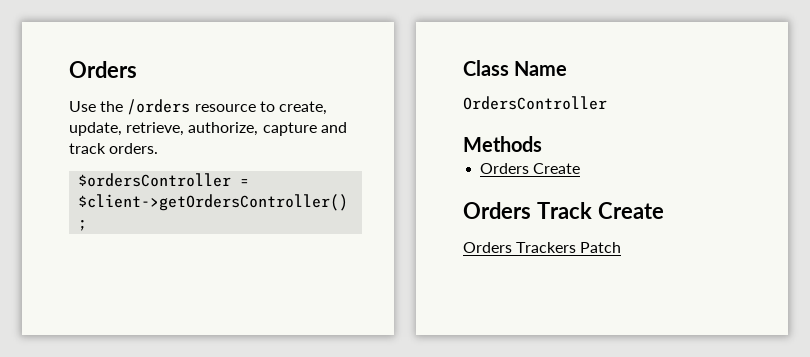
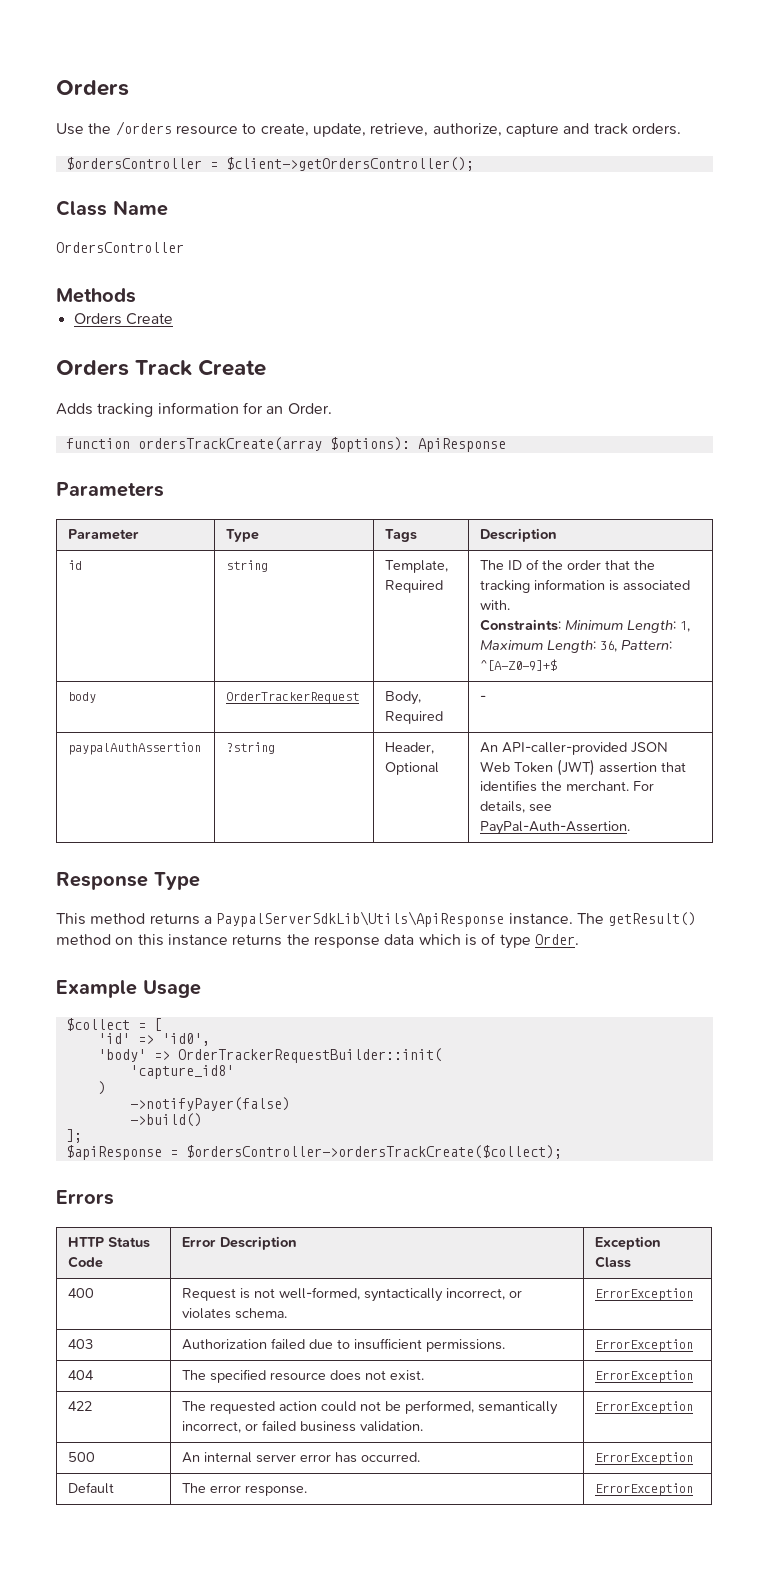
[463,242,622,253] Orders Trackers Patch -> [56,402,332,417] [65,437,506,452] [56,482,164,497] [68,529,140,540] [226,529,260,542] [385,529,418,542] [480,528,558,542] [68,560,83,570] [226,560,269,572] [385,560,449,573] [385,580,444,593] [480,559,656,570] [480,579,691,593] [480,600,511,610] [480,619,691,633] [480,640,673,653] [480,659,558,671] [68,692,97,703] [226,692,360,704] [385,691,422,705] [385,711,444,724] [480,695,487,701] [68,742,202,755] [226,742,276,754] [385,742,435,754] [385,762,440,775] [480,742,669,755] [480,759,687,776] [480,780,655,792] [480,801,553,813] [480,821,631,835] [56,872,200,890] [56,911,697,927] [56,933,579,949] [56,980,201,998] [65,1018,162,1031] [97,1033,210,1046] [97,1048,442,1063] [129,1065,234,1079] [97,1081,106,1095] [129,1097,290,1111] [129,1113,202,1127] [65,1129,82,1143] [65,1145,562,1160] [56,1190,114,1205] [68,1237,151,1248] [68,1256,104,1268] [182,1236,298,1250] [595,1236,662,1250] [595,1256,632,1268] [68,1288,95,1298] [182,1287,523,1302] [182,1308,288,1319] [595,1288,694,1301] [68,1339,94,1349] [182,1338,506,1352] [595,1339,694,1352] [68,1370,95,1380] [182,1369,425,1383] [595,1370,694,1383] [68,1401,93,1411] [182,1400,559,1415] [182,1420,424,1433] [595,1401,694,1414] [68,1452,96,1462] [182,1452,421,1463] [595,1452,694,1465] [68,1482,115,1494] [182,1483,308,1496] [595,1483,694,1496] Adds tracking information for an Order. // function ordersTrackCreate(array $options): ApiResponse // Parameters // Parameter | Type | Tags | Description // id | string | Template, Required | The ID of the order that the tracking information is associated with. // Constraints: Minimum Length: 1, Maximum Length: 36, Pattern: ^[A-Z0-9]+$ // body | OrderTrackerRequest | Body, Required | - // paypalAuthAssertion | ?string | Header, Optional | An API-caller-provided JSON Web Token (JWT) assertion that identifies the merchant. For details, see PayPal-Auth-Assertion. // Response Type // This method returns a PaypalServerSdkLib\Utils\ApiResponse instance. The getResult() method on this instance returns the response data which is of type Order. // Example Usage // $collect = [ // 'id' => 'id0', // 'body' => OrderTrackerRequestBuilder::init( // 'capture_id8' // ) // ->notifyPayer(false) // ->build() // ]; // $apiResponse = $ordersController->ordersTrackCreate($collect); // Errors // HTTP Status Code | Error Description | Exception Class // 400 | Request is not well-formed, syntactically incorrect, or violates schema. | ErrorException // 403 | Authorization failed due to insufficient permissions. | ErrorException // 404 | The specified resource does not exist. | ErrorException // 422 | The requested action could not be performed, semantically incorrect, or failed business validation. | ErrorException // 500 | An internal server error has occurred. | ErrorException // Default | The error response. | ErrorException

